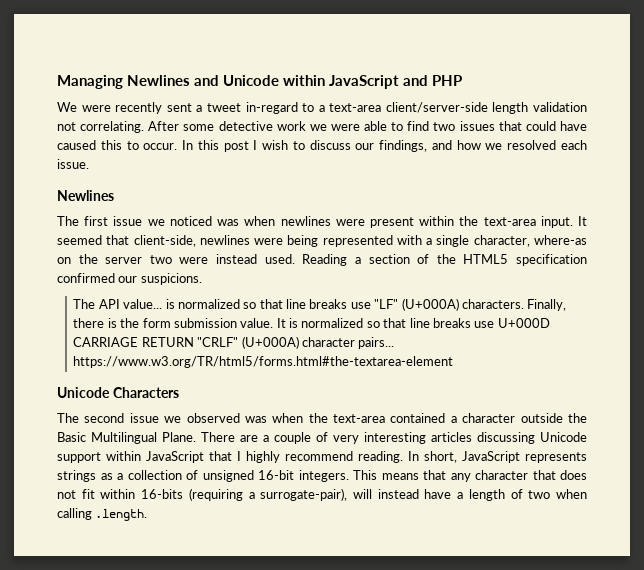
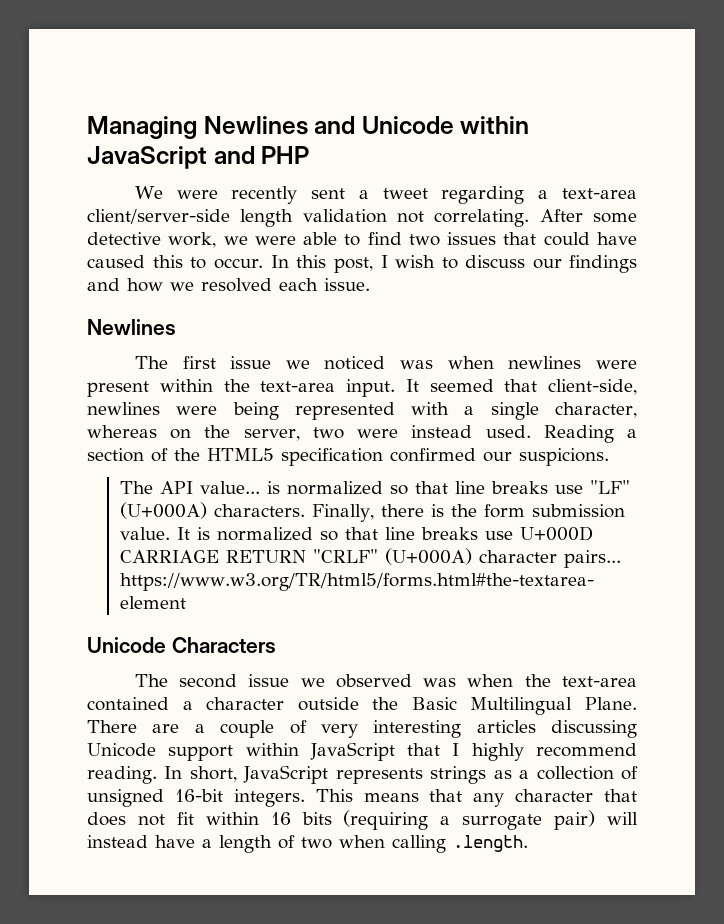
[245,102,315,114] in-regard to -> [441,186,525,204] regarding
[276,121,306,131] work -> [168,232,217,248] work,
[223,141,249,152] post -> [333,257,373,273] post,
[379,140,428,152] findings, -> [568,255,637,273] findings
[533,235,587,245] where-as -> [87,425,157,438] whereas
[105,257,143,264] server -> [243,429,300,441] server,
[141,488,348,501] 16-bits (requiring a surrogate-pair), -> [270,810,596,830] 16 bits (requiring a surrogate pair)

